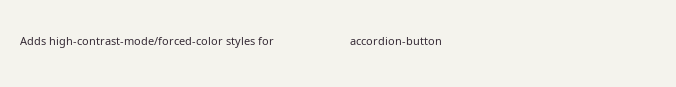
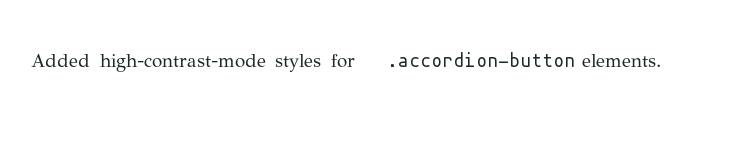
[20,37,442,48] Adds high-contrast-mode/forced-color styles for accordion-button -> [31,52,661,72] Added high-contrast-mode styles for .accordion-button elements.

